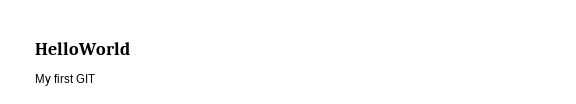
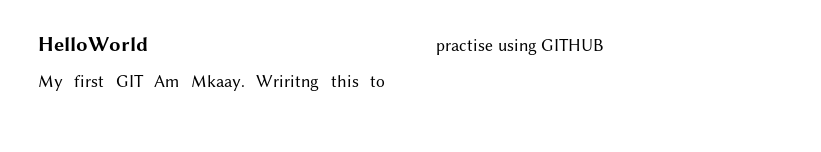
(96, 78) none -> [154,75,386,91] [436,38,605,55] Am Mkaay. Wriritng this to practise using GITHUB

